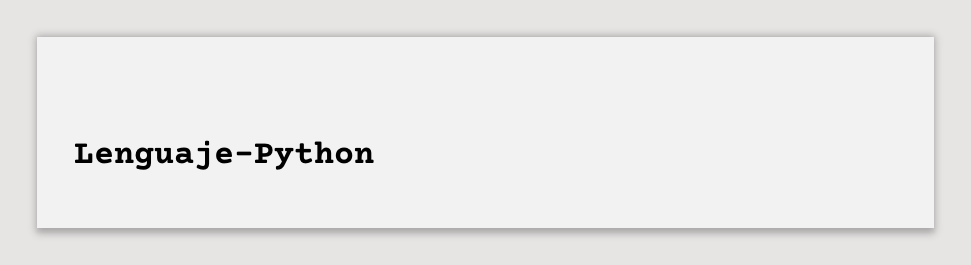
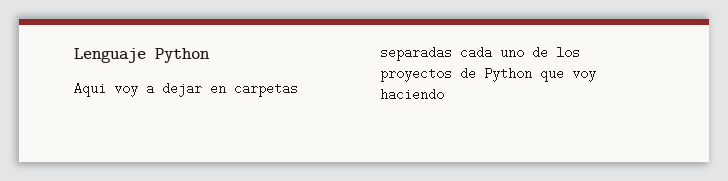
[74,140,374,170] Lenguaje-Python -> [74,48,210,63] [74,82,298,97] [380,46,580,61] [380,67,596,82] [380,88,444,101] Lenguaje Python // Aqui voy a dejar en carpetas separadas cada uno de los proyectos de Python que voy haciendo

